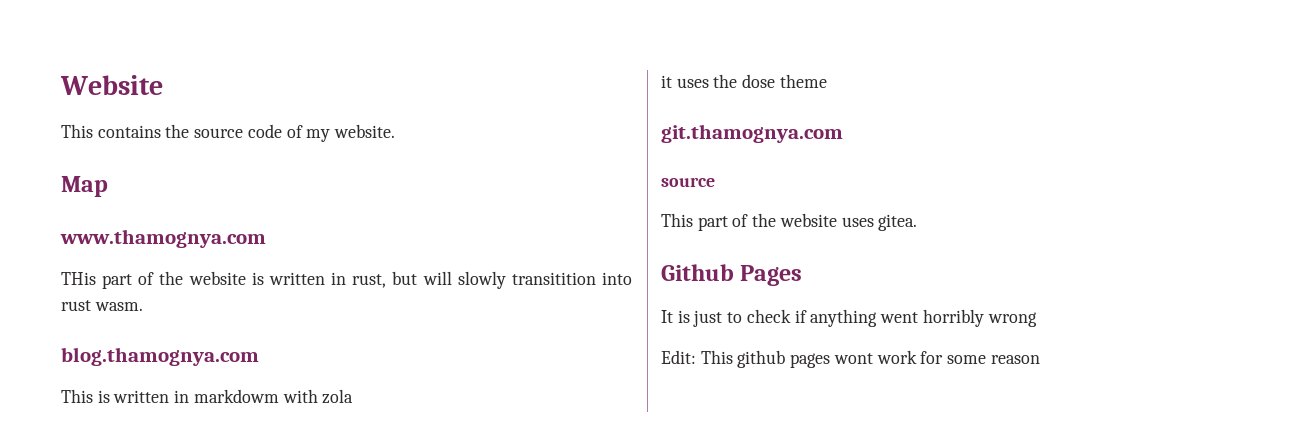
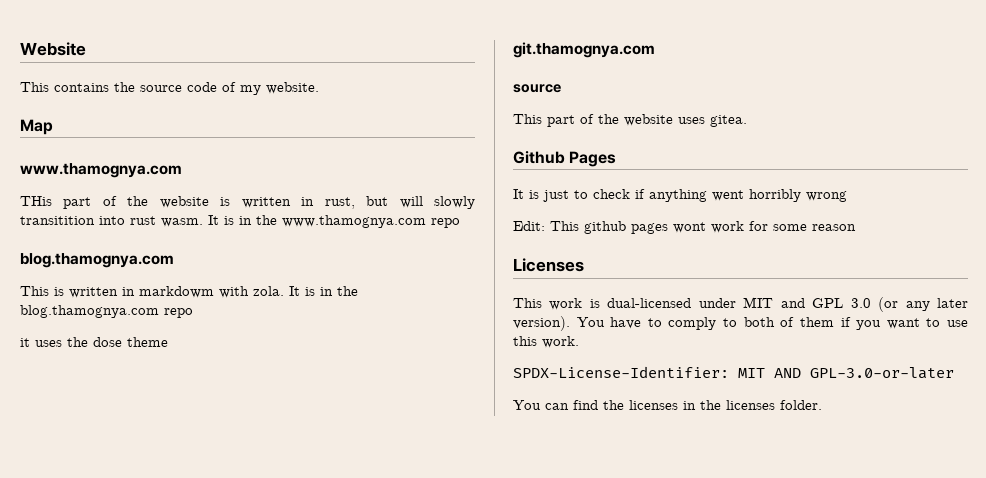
(143, 306) none -> [208,215,460,228] It is in the www.thamognya.com repo
[322,389,354,404] zola -> [253,286,358,296] [20,305,193,318] zola. It is in the blog.thamognya.com repo
(1040, 359) none -> [513,258,584,272] [513,297,968,312] [513,316,969,331] [513,336,579,348] [513,366,954,379] [513,400,822,410] // Licenses // This work is dual-licensed under MIT and GPL 3.0 (or any later version). You have to comply to both of them if you want to use this work. // SPDX-License-Identifier: MIT AND GPL-3.0-or-later // You can find the licenses in the licenses folder.

